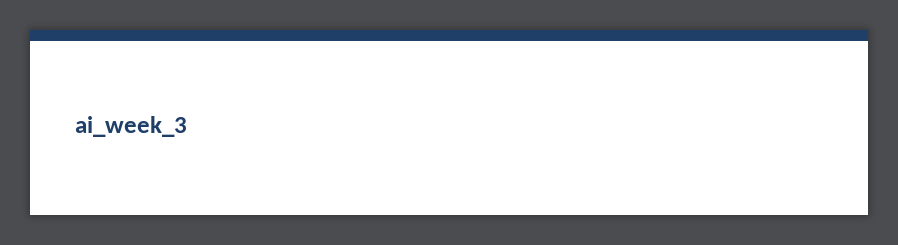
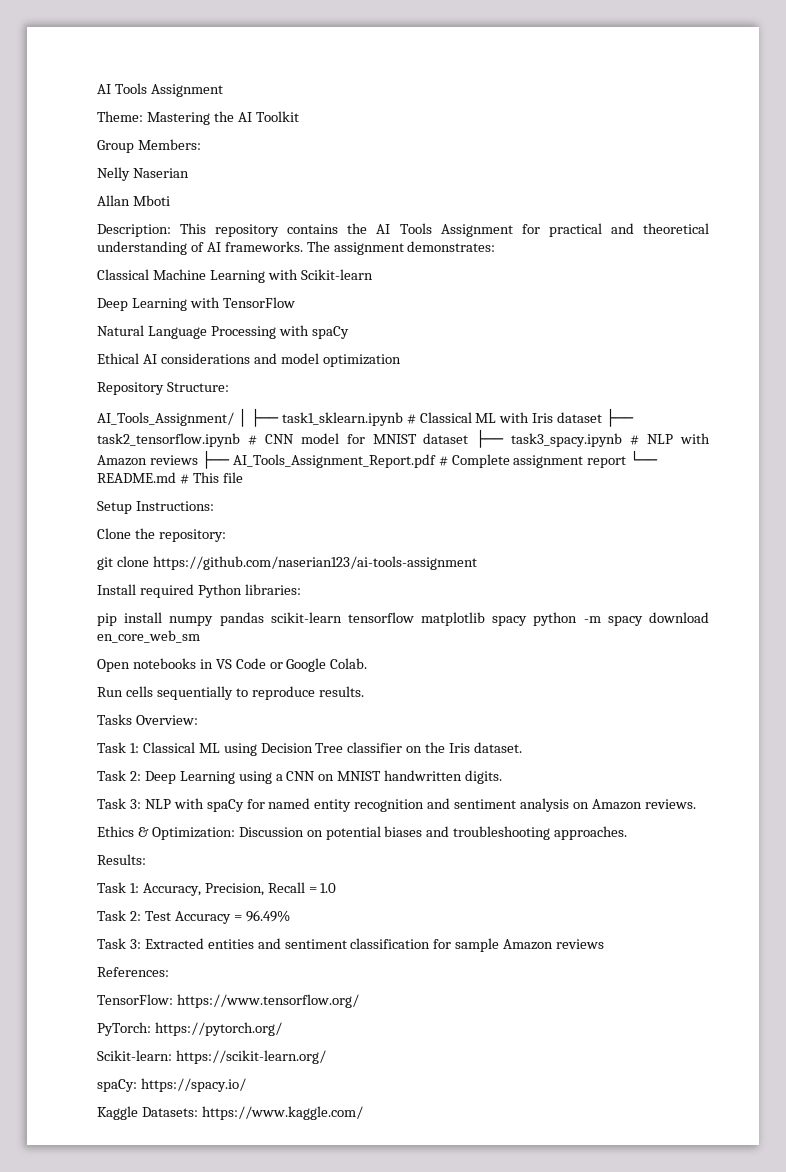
[75,116,187,137] ai_week_3 -> [97,83,223,97] [97,111,299,125] [97,139,201,153] [97,167,189,181] [97,195,170,206] [97,223,709,237] [97,241,496,255] [97,269,373,283] [97,297,295,311] [97,325,349,339] [97,353,401,367] [97,382,229,395] [97,408,635,427] [97,429,710,448] [97,450,659,469] [97,472,243,484] [97,501,214,514] [97,528,226,542] [97,556,477,570] [97,584,301,598] [97,612,709,626] [97,630,200,643] [97,658,368,672] [97,686,364,700] [97,714,198,725] [97,742,523,756] [97,770,503,784] [97,798,696,812] [97,826,628,840] [97,854,146,865] [97,882,337,896] [97,910,290,924] [97,938,605,952] [97,967,169,977] [97,994,359,1008] [97,1022,282,1036] [97,1050,326,1064] [97,1078,246,1092] [97,1106,363,1120] AI Tools Assignment // Theme: Mastering the AI Toolkit // Group Members: // Nelly Naserian // Allan Mboti // Description: This repository contains the AI Tools Assignment for practical and theoretical understanding of AI frameworks. The assignment demonstrates: // Classical Machine Learning with Scikit-learn // Deep Learning with TensorFlow // Natural Language Processing with spaCy // Ethical AI considerations and model optimization // Repository Structure: // AI_Tools_Assignment/ │ ├── task1_sklearn.ipynb # Classical ML with Iris dataset ├── task2_tensorflow.ipynb # CNN model for MNIST dataset ├── task3_spacy.ipynb # NLP with Amazon reviews ├── AI_Tools_Assignment_Report.pdf # Complete assignment report └── README.md # This file // Setup Instructions: // Clone the repository: // git clone https://github.com/naserian123/ai-tools-assignment // Install required Python libraries: // pip install numpy pandas scikit-learn tensorflow matplotlib spacy python -m spacy download en_core_web_sm // Open notebooks in VS Code or Google Colab. // Run cells sequentially to reproduce results. // Tasks Overview: // Task 1: Classical ML using Decision Tree classifier on the Iris dataset. // Task 2: Deep Learning using a CNN on MNIST handwritten digits. // Task 3: NLP with spaCy for named entity recognition and sentiment analysis on Amazon reviews. // Ethics & Optimization: Discussion on potential biases and troubleshooting approaches. // Results: // Task 1: Accuracy, Precision, Recall = 1.0 // Task 2: Test Accuracy = 96.49% // Task 3: Extracted entities and sentiment classification for sample Amazon reviews // References: // TensorFlow: https://www.tensorflow.org/ // PyTorch: https://pytorch.org/ // Scikit-learn: https://scikit-learn.org/ // spaCy: https://spacy.io/ // Kaggle Datasets: https://www.kaggle.com/

